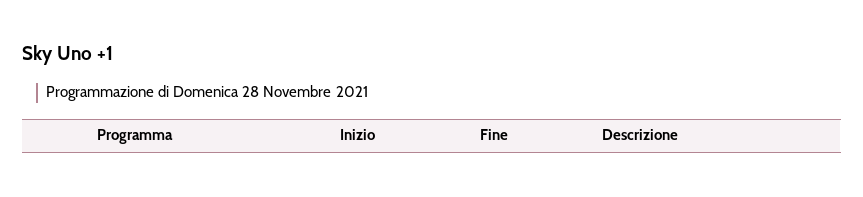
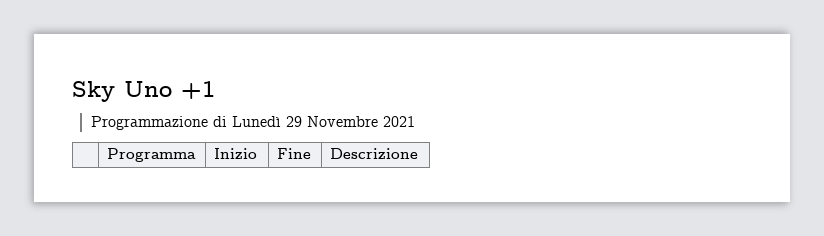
[173,86,260,97] Domenica 28 -> [232,116,303,127] Lunedì 29

